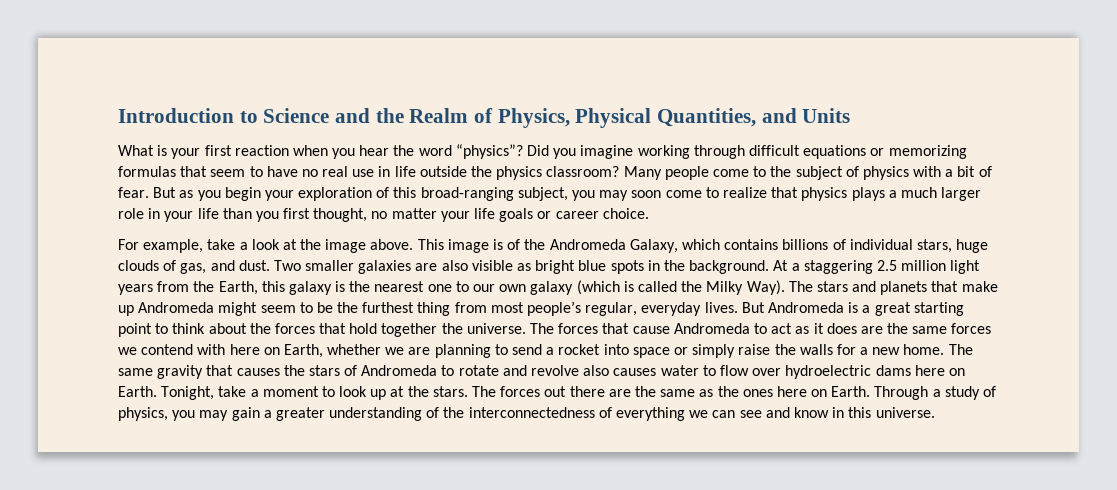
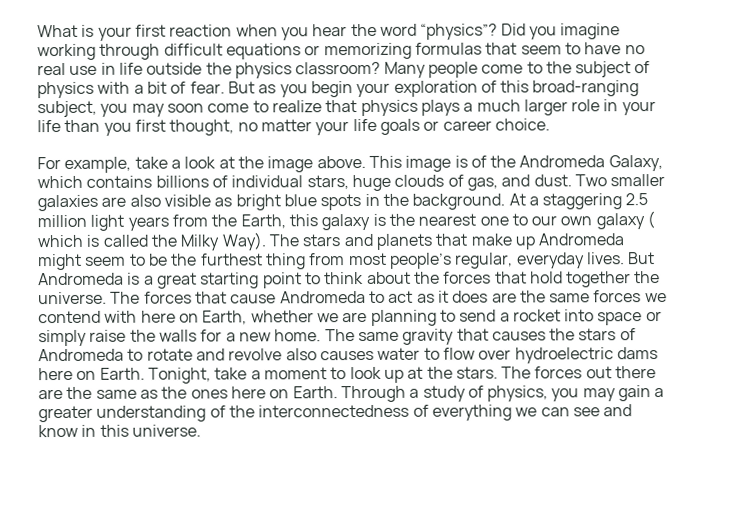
[118,108,851,128] Introduction to Science and the Realm of Physics, Physical Quantities, and Units // -> (37, 31) none
[576,280,620,295] (which -> [647,211,656,229] [37,234,83,248] ( which

